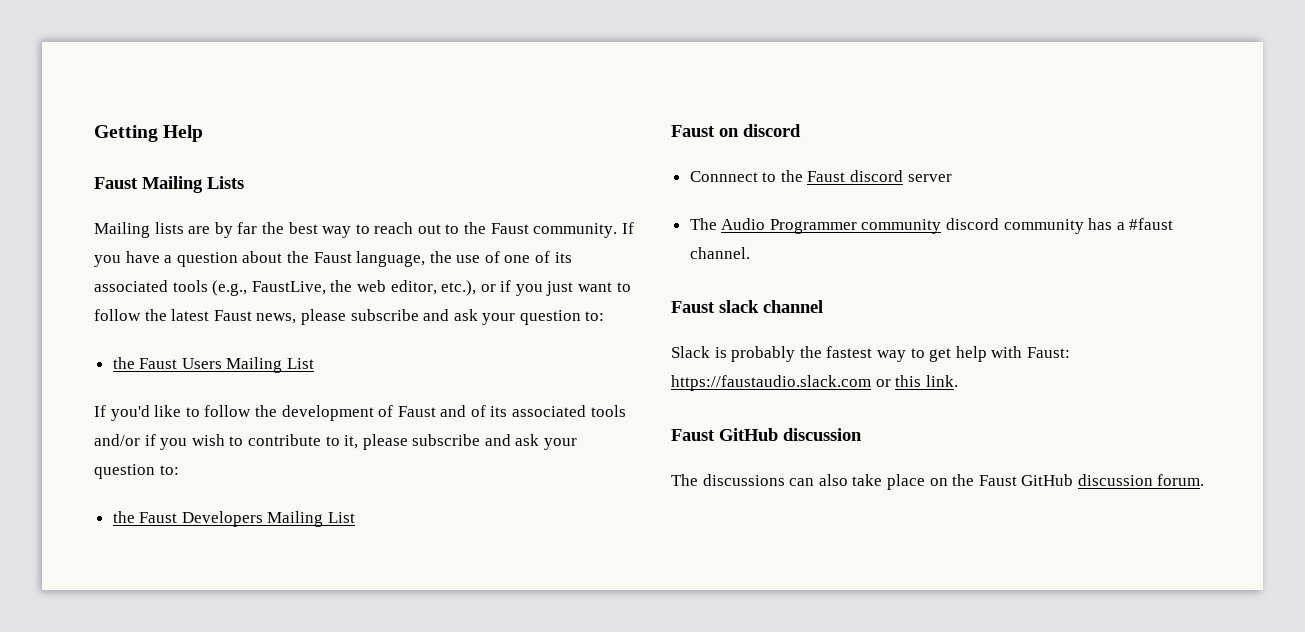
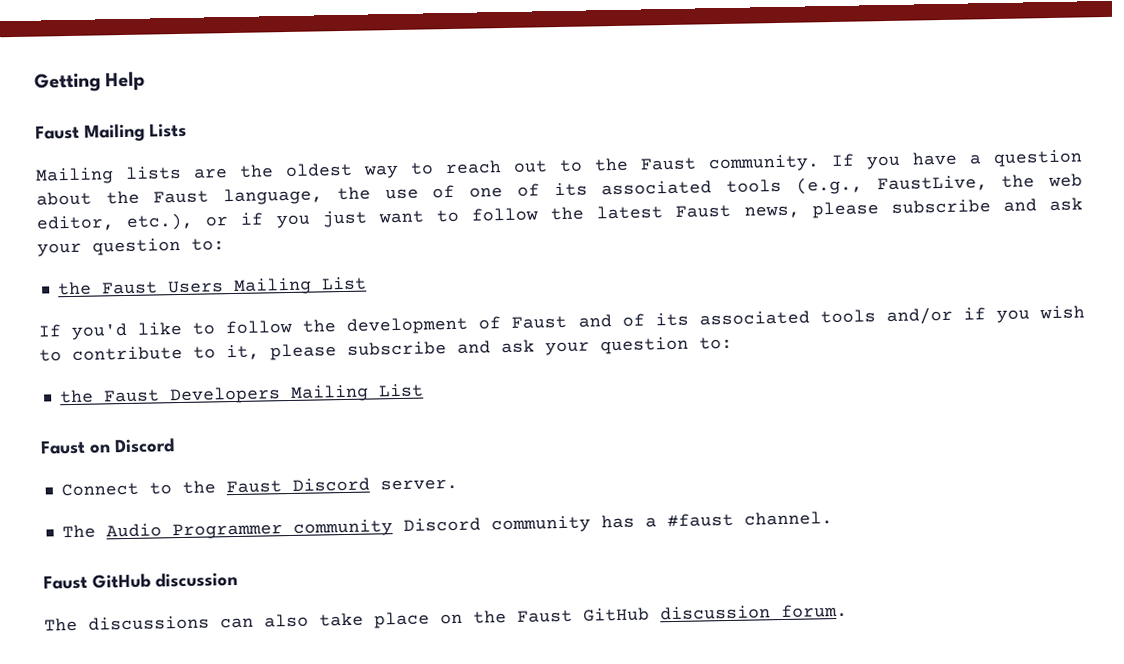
[214,222,318,238] by far the best -> [239,162,353,178] the oldest
[743,124,801,137] [689,170,952,182] discord // Connnect to the Faust discord server -> [114,438,175,454] [60,477,458,497] Discord // Connect to the Faust Discord server.
[946,218,1000,230] discord -> [402,517,481,532] Discord
[671,300,823,313] [671,346,1070,362] [671,375,958,391] // Faust slack channel // Slack is probably the fastest way to get help with Faust: https://faustaudio.slack.com or this link. -> (833, 518) none

